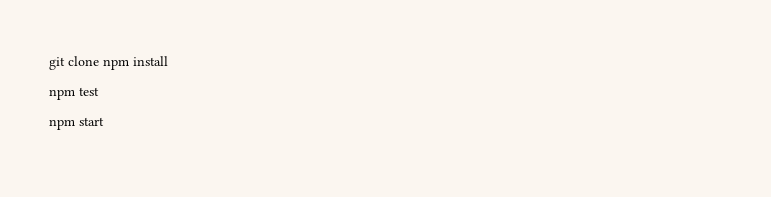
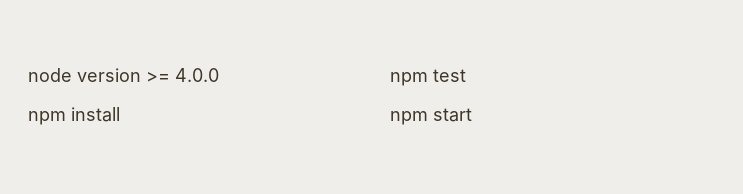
[49,56,99,70] git clone -> [28,68,219,82] node version >= 4.0.0 //

